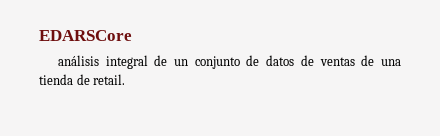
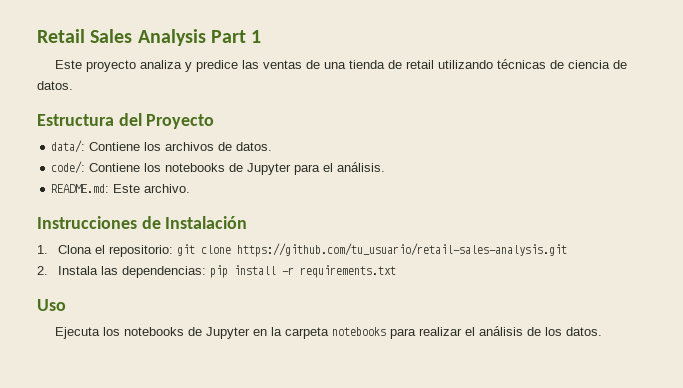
[39,30,132,41] [57,55,314,69] EDARSCore // análisis integral de un conjunto de datos de -> [37,29,262,46] [54,60,259,72] Retail Sales Analysis Part 1 // Este proyecto analiza y predice las
[93,74,126,85] retail. -> [405,59,627,69] [37,81,73,90] [37,113,215,129] [51,140,273,153] [51,161,386,175] [51,184,191,193] [37,216,248,229] [37,243,568,257] [37,265,397,278] [37,299,66,311] [54,326,602,339] retail utilizando técnicas de ciencia de datos. // Estructura del Proyecto // data/: Contiene los archivos de datos. // code/: Contiene los notebooks de Jupyter para el análisis. // README.md: Este archivo. // Instrucciones de Instalación // 1. Clona el repositorio: git clone https://github.com/tu_usuario/retail-sales-analysis.git // 2. Instala las dependencias: pip install -r requirements.txt // Uso // Ejecuta los notebooks de Jupyter en la carpeta notebooks para realizar el análisis de los datos.

